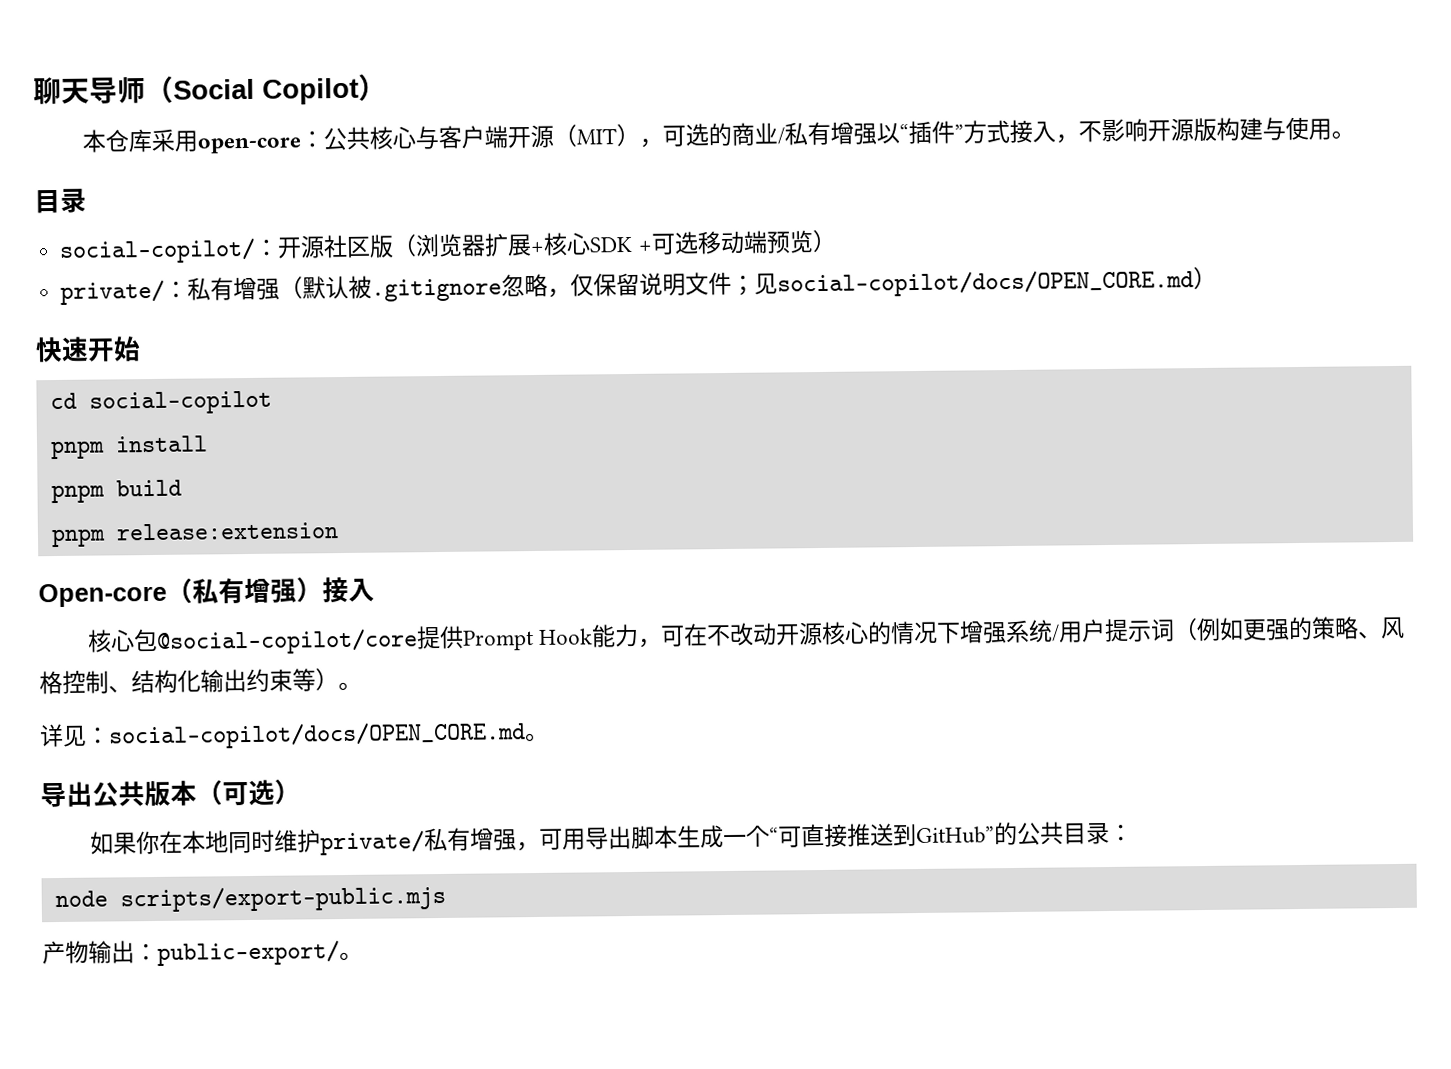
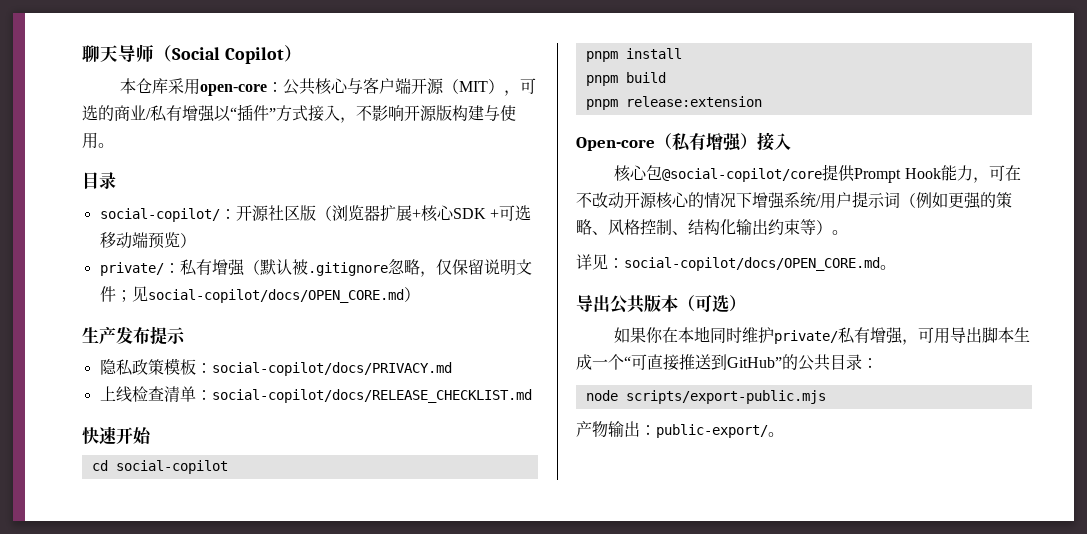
(1218, 278) none -> [82,326,186,345] [99,358,452,376] [99,386,532,403] // 生产发布提示 // 隐私政策模板：social-copilot/docs/PRIVACY.md // 上线检查清单：social-copilot/docs/RELEASE_CHECKLIST.md

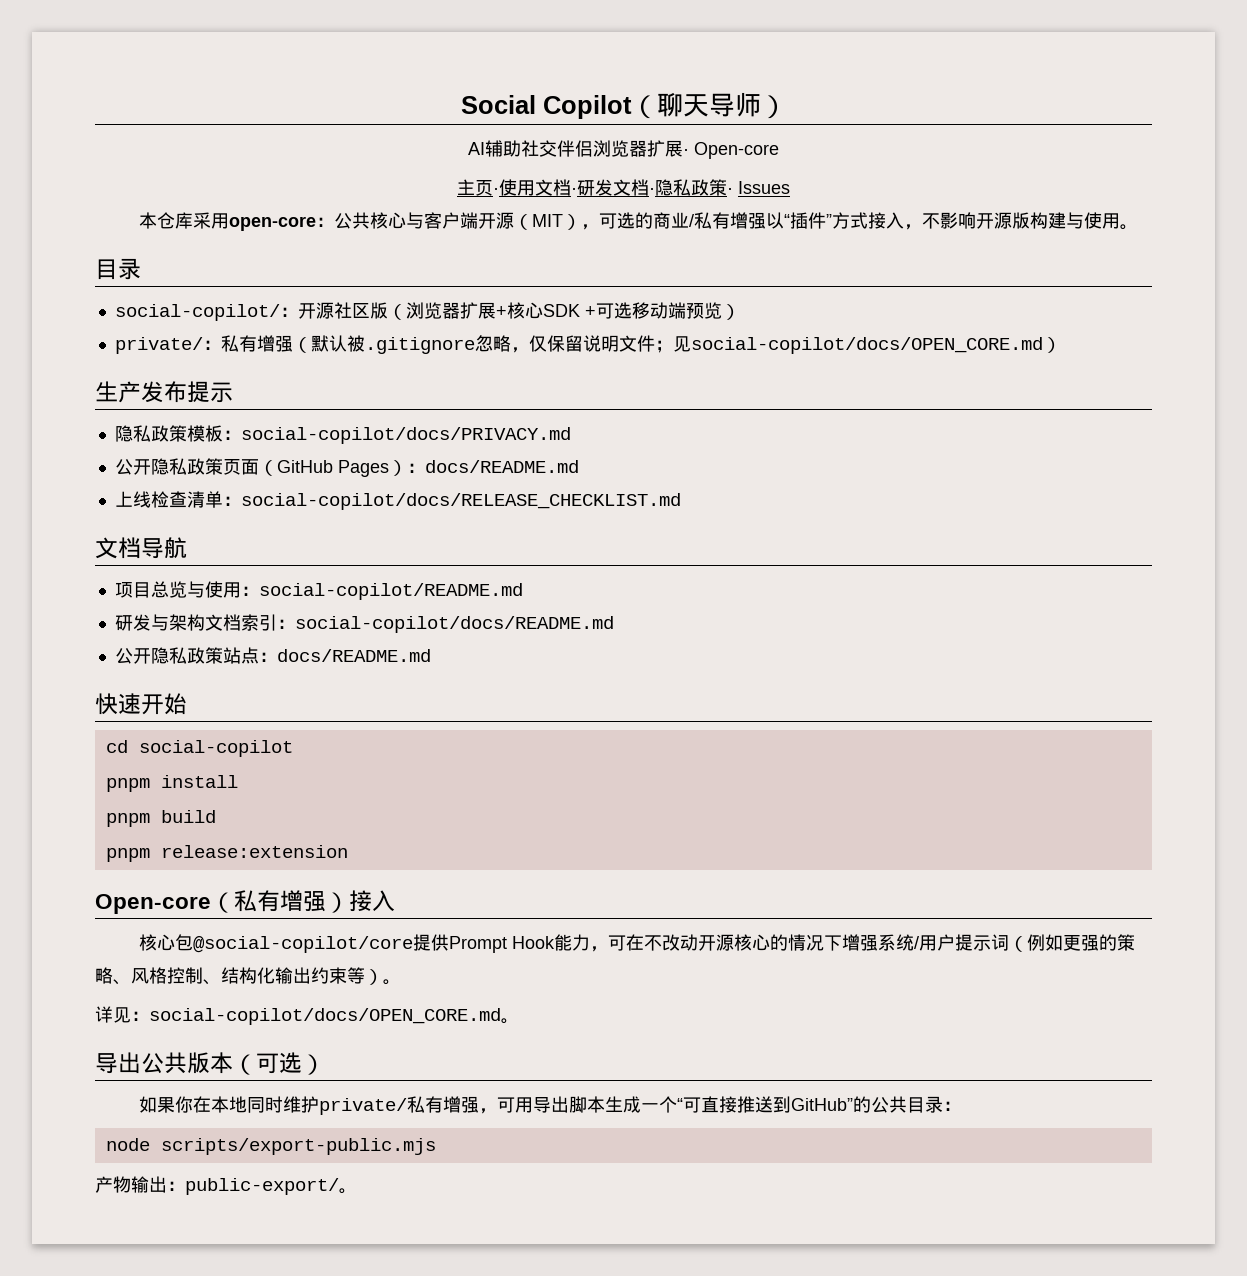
[82,44,302,64] 聊天导师（Social Copilot） -> [460,92,787,119] [468,140,779,159] [457,179,790,196] Social Copilot（聊天导师） // AI辅助社交伴侣浏览器扩展· Open-core // 主页·使用文档·研发文档·隐私政策· Issues
(452, 369) none -> [114,458,579,477] // 公开隐私政策页面（GitHub Pages）：docs/README.md
(532, 396) none -> [95,537,187,559] [114,581,523,600] [114,614,614,633] [114,647,431,664] // 文档导航 // 项目总览与使用：social-copilot/README.md // 研发与架构文档索引：social-copilot/docs/README.md // 公开隐私政策站点：docs/README.md

